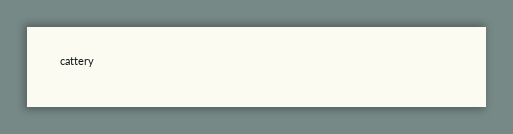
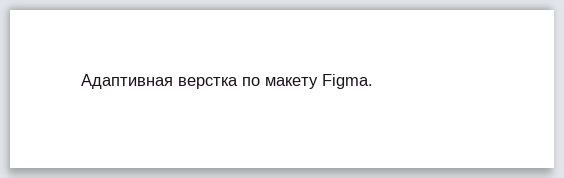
[60,57,94,67] cattery -> [81,74,373,89] Адаптивная верстка по макету Figma.

